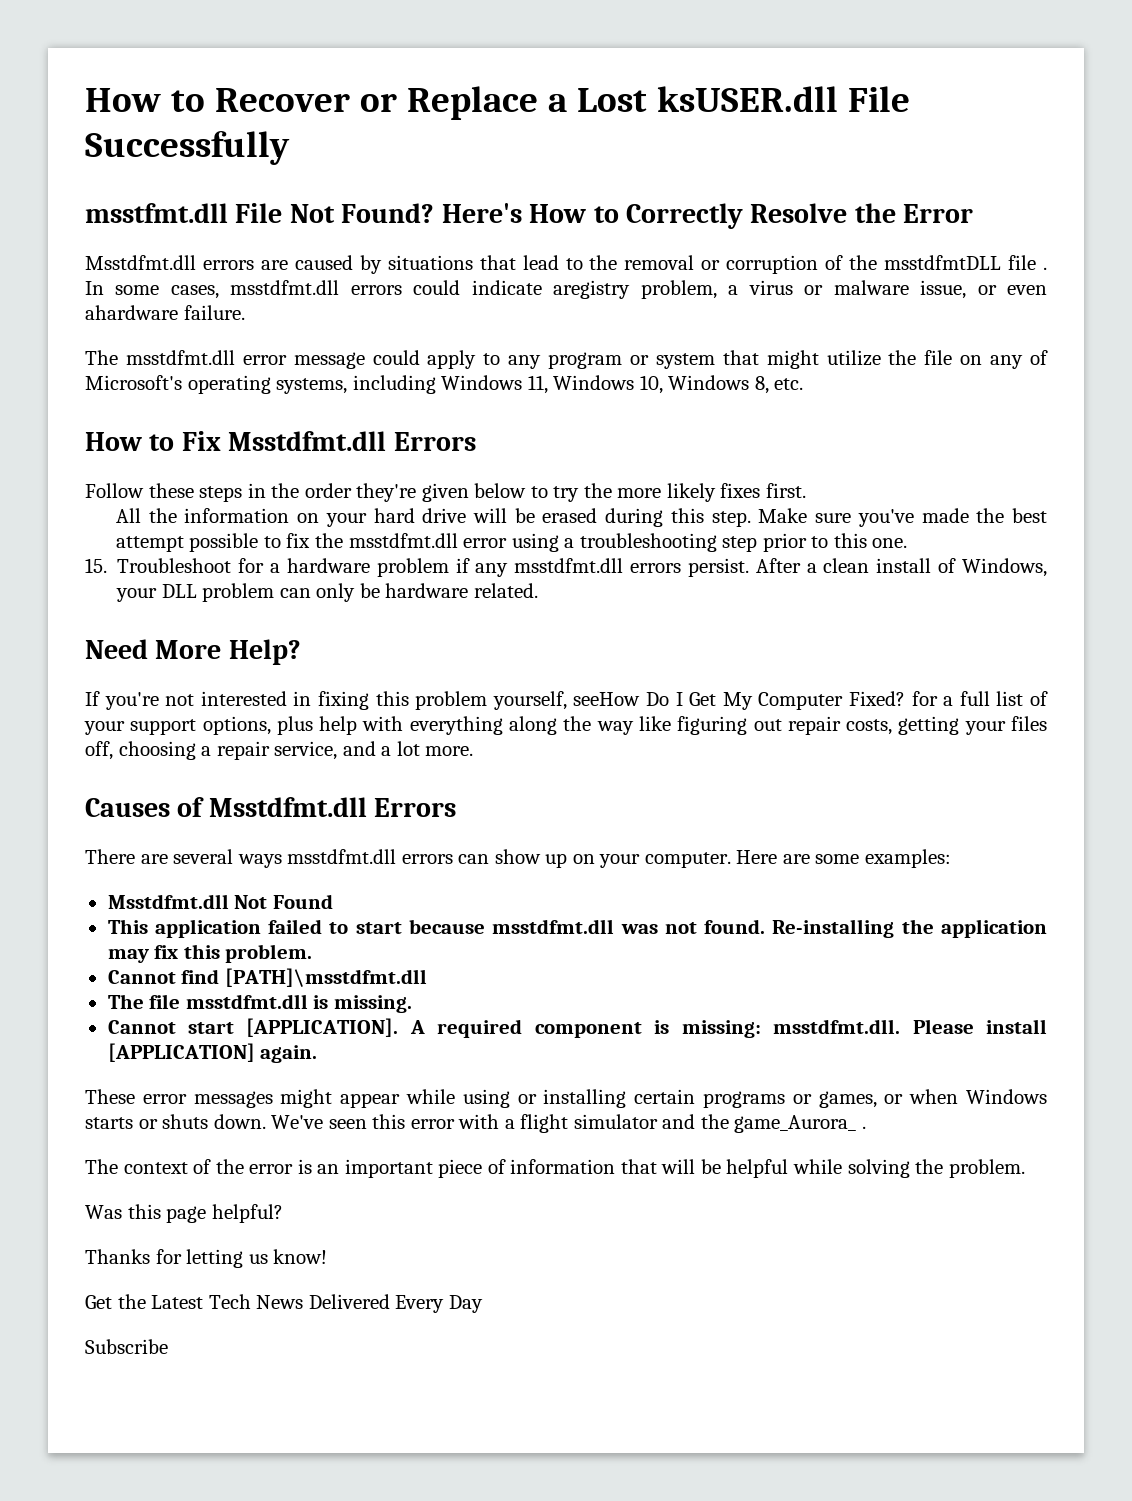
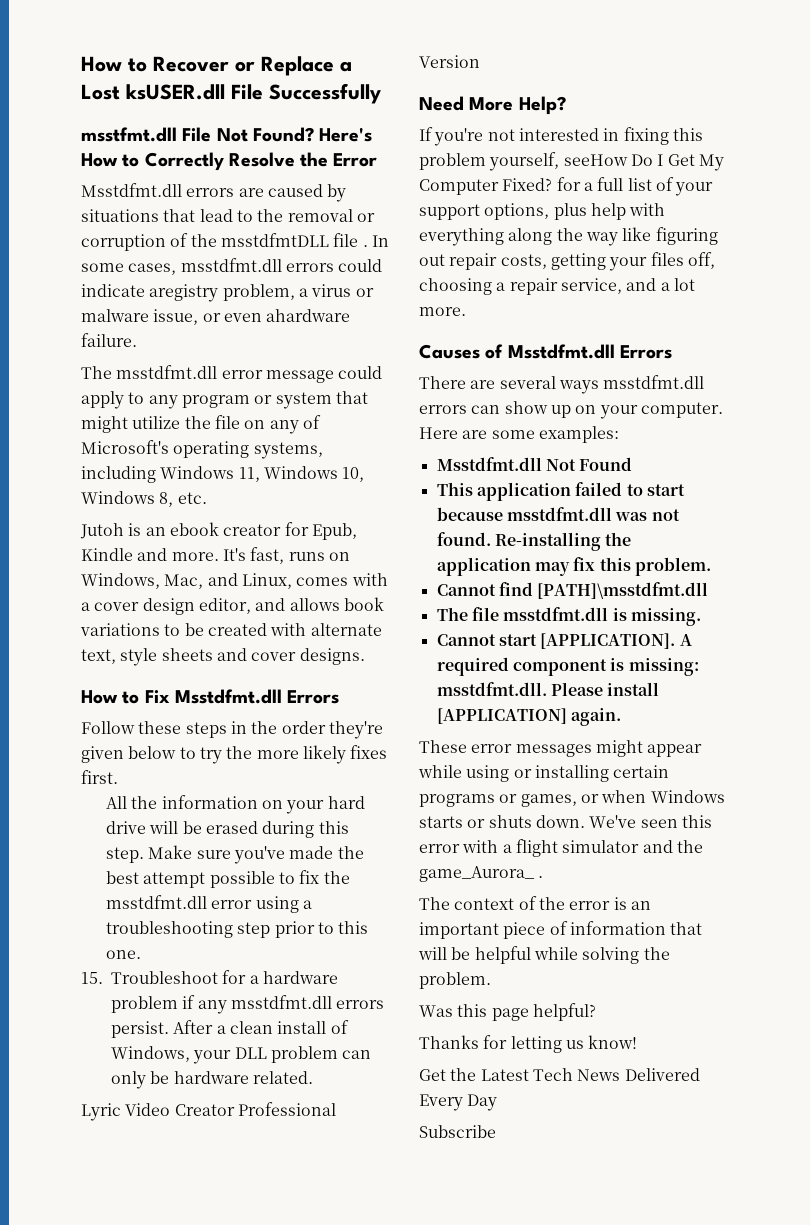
(804, 384) none -> [80,522,357,540] [81,547,350,564] [81,573,388,589] [81,597,384,615] [80,623,382,636] [81,648,365,666] // Jutoh is an ebook creator for Epub, Kindle and more. It's fast, runs on Windows, Mac, and Linux, comes with a cover design editor, and allows book variations to be created with alternate text, style sheets and cover designs.
(538, 590) none -> [81,1102,336,1121] [419,55,480,68] // Lyric Video Creator Professional Version

